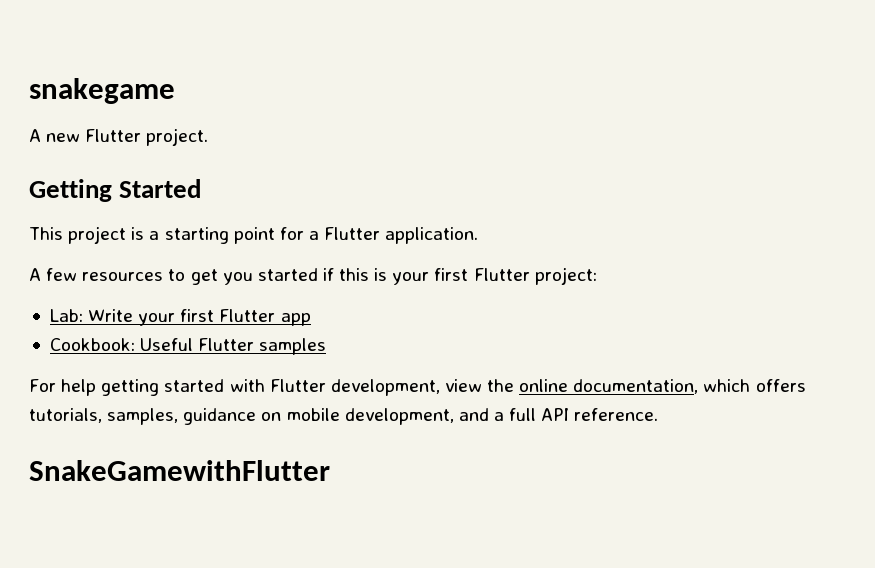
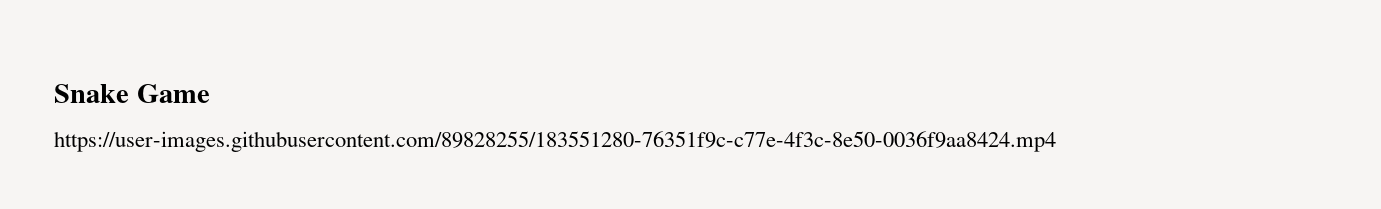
[29,78,175,104] [29,128,209,146] [29,179,202,202] [29,226,479,244] [29,267,597,285] [49,309,311,326] [49,338,327,355] [29,379,806,396] [29,408,659,425] [29,460,330,481] snakegame // A new Flutter project. // Getting Started // This project is a starting point for a Flutter application. // A few resources to get you started if this is your first Flutter project: // Lab: Write your first Flutter app // Cookbook: Useful Flutter samples // For help getting started with Flutter development, view the online documentation, which offers tutorials, samples, guidance on mobile development, and a full API reference. // SnakeGamewithFlutter -> [54,84,210,103] [54,131,1056,152] Snake Game // https://user-images.githubusercontent.com/89828255/183551280-76351f9c-c77e-4f3c-8e50-0036f9aa8424.mp4

